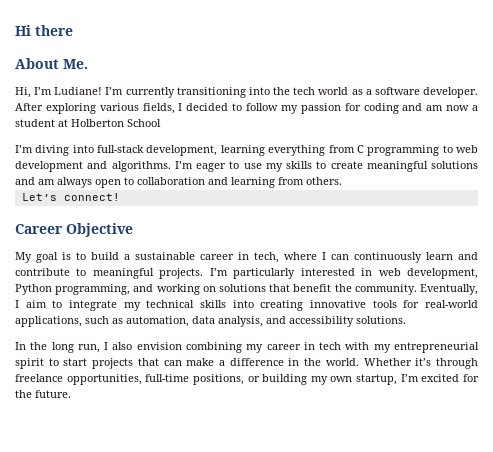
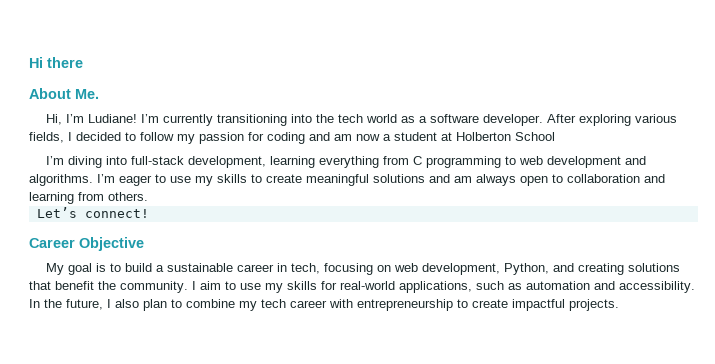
[284,252,478,263] [15,268,479,279] [15,284,216,295] where I can continuously learn and contribute to meaningful projects. I’m particularly interested in web development, Python programming, and working on -> [324,263,625,275] focusing on web development, Python, and creating
[419,284,478,295] Eventually, -> (188, 287) none
[69,300,397,311] integrate my technical skills into creating innovative tools -> [240,281,317,293] use my skills
[126,316,406,327] [15,342,479,353] [15,358,479,369] [15,374,479,385] [15,390,71,398] automation, data analysis, and accessibility solutions. // In the long run, I also envision combining my career in tech with my entrepreneurial spirit to start projects that can make a difference in the world. Whether it’s through freelance opportunities, full-time positions, or building my own startup, I’m excited for the future. -> [526,281,695,293] [29,299,619,311] automation and accessibility. In the future, I also plan to combine my tech career with entrepreneurship to create impactful projects.

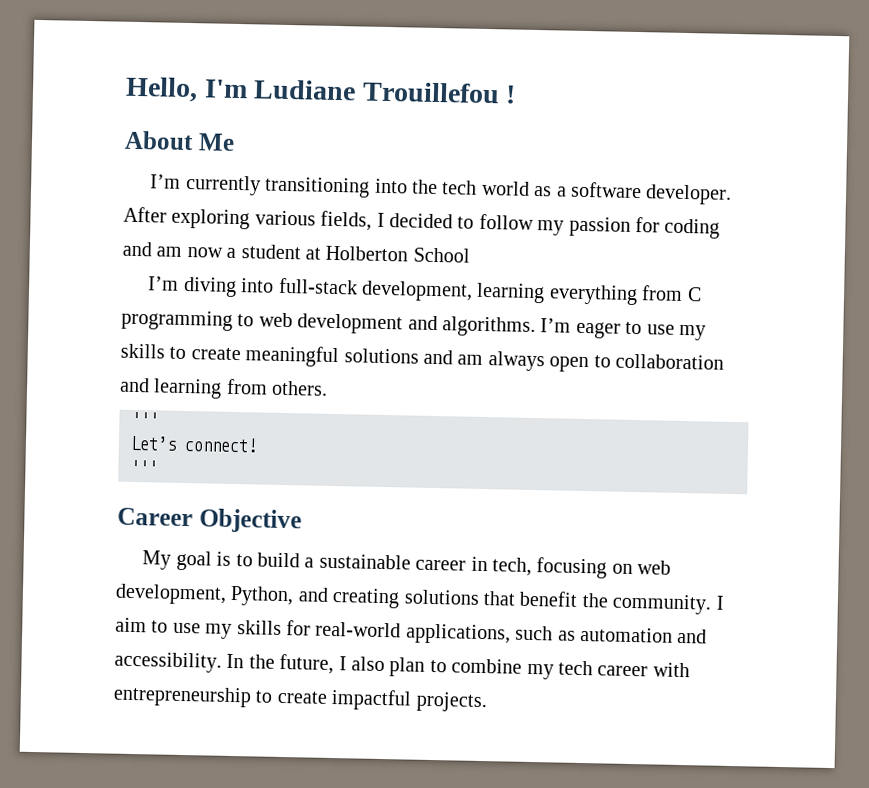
[29,57,83,68] [29,88,99,99] [46,114,138,125] Hi there // About Me. // Hi, I’m Ludiane! -> [125,76,517,104] [124,130,235,151] Hello, I'm Ludiane Trouillefou ! // About Me //
(148, 196) none -> [131,411,159,427] // '''
(149, 213) none -> [130,459,158,475] // '''

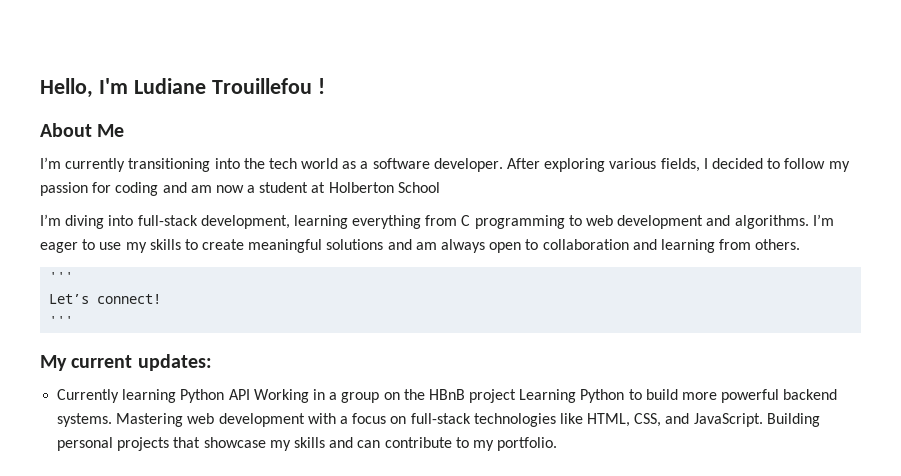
[117,507,302,534] [142,550,672,579] [115,583,725,615] [115,617,708,645] [114,651,690,680] [113,685,488,713] Career Objective // My goal is to build a sustainable career in tech, focusing on web development, Python, and creating solutions that benefit the community. I aim to use my skills for real-world applications, such as automation and accessibility. In the future, I also plan to combine my tech career with entrepreneurship to create impactful projects. -> [40,354,212,371] [57,389,838,403] [57,413,820,427] [57,437,558,451] My current updates: // Currently learning Python API Working in a group on the HBnB project Learning Python to build more powerful backend systems. Mastering web development with a focus on full-stack technologies like HTML, CSS, and JavaScript. Building personal projects that showcase my skills and can contribute to my portfolio.

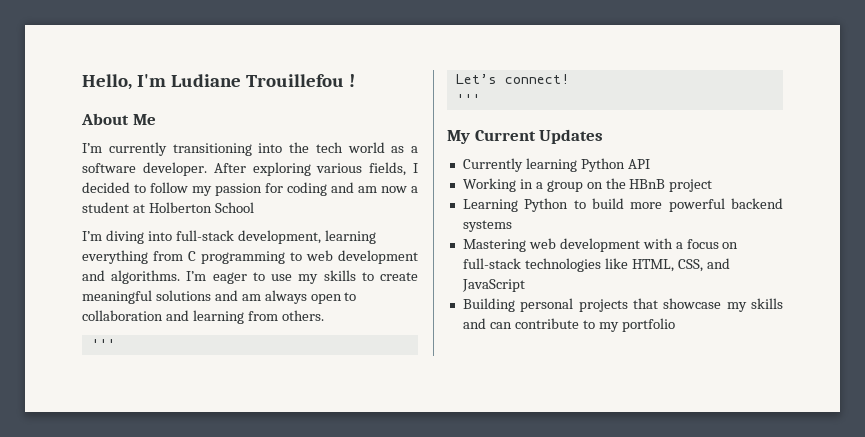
[71,354,212,371] current updates: -> [474,129,604,144] Current Updates
(250, 394) none -> (650, 164) //
(517, 396) none -> (713, 185) //
[57,413,113,427] systems. -> [462,220,512,232] systems //
[693,413,763,427] JavaScript. -> [461,279,525,292] JavaScript //
[497,437,558,451] portfolio. -> [621,318,675,332] portfolio

